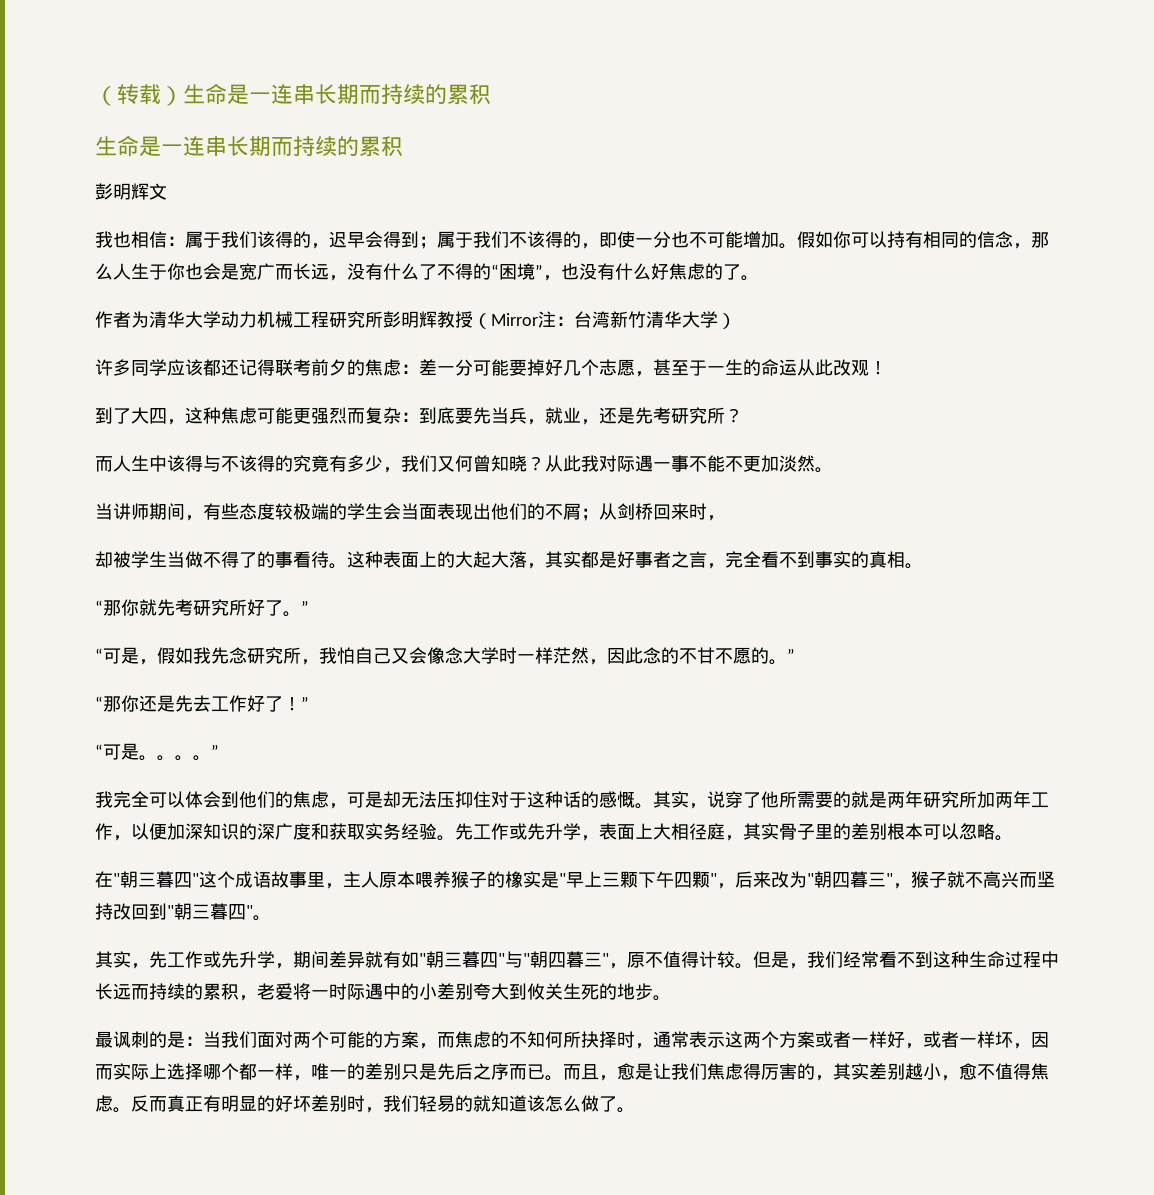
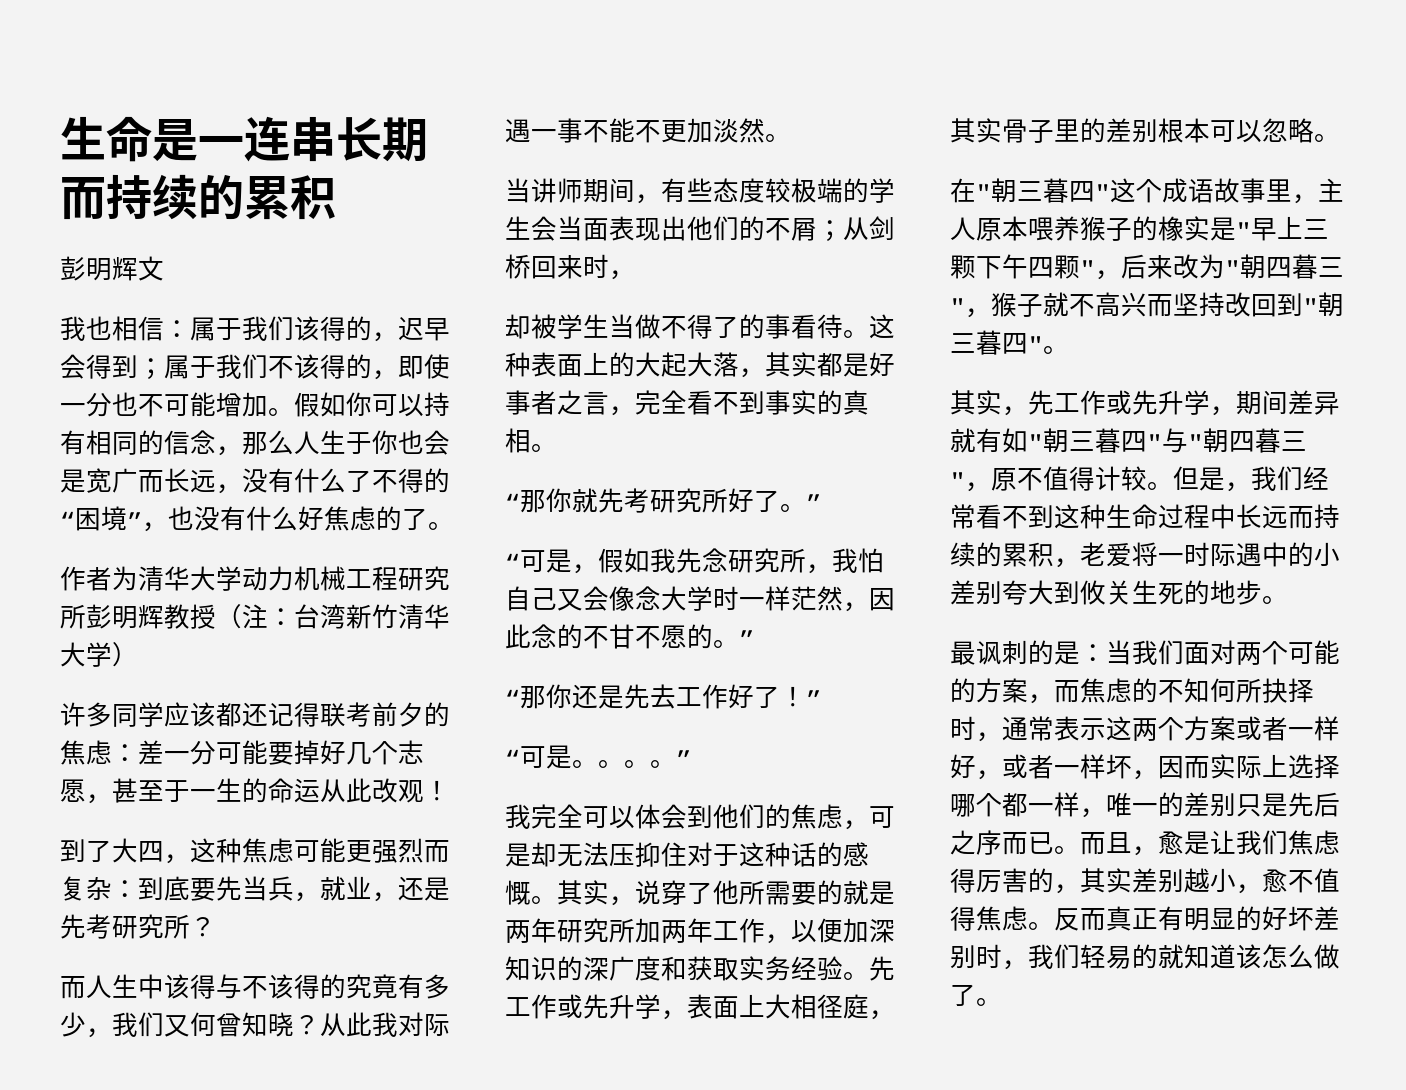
[95,83,491,106] （转载）生命是一连串长期而持续的累积 // -> (60, 138) none
[491,313,538,326] Mirror -> (242, 616) none

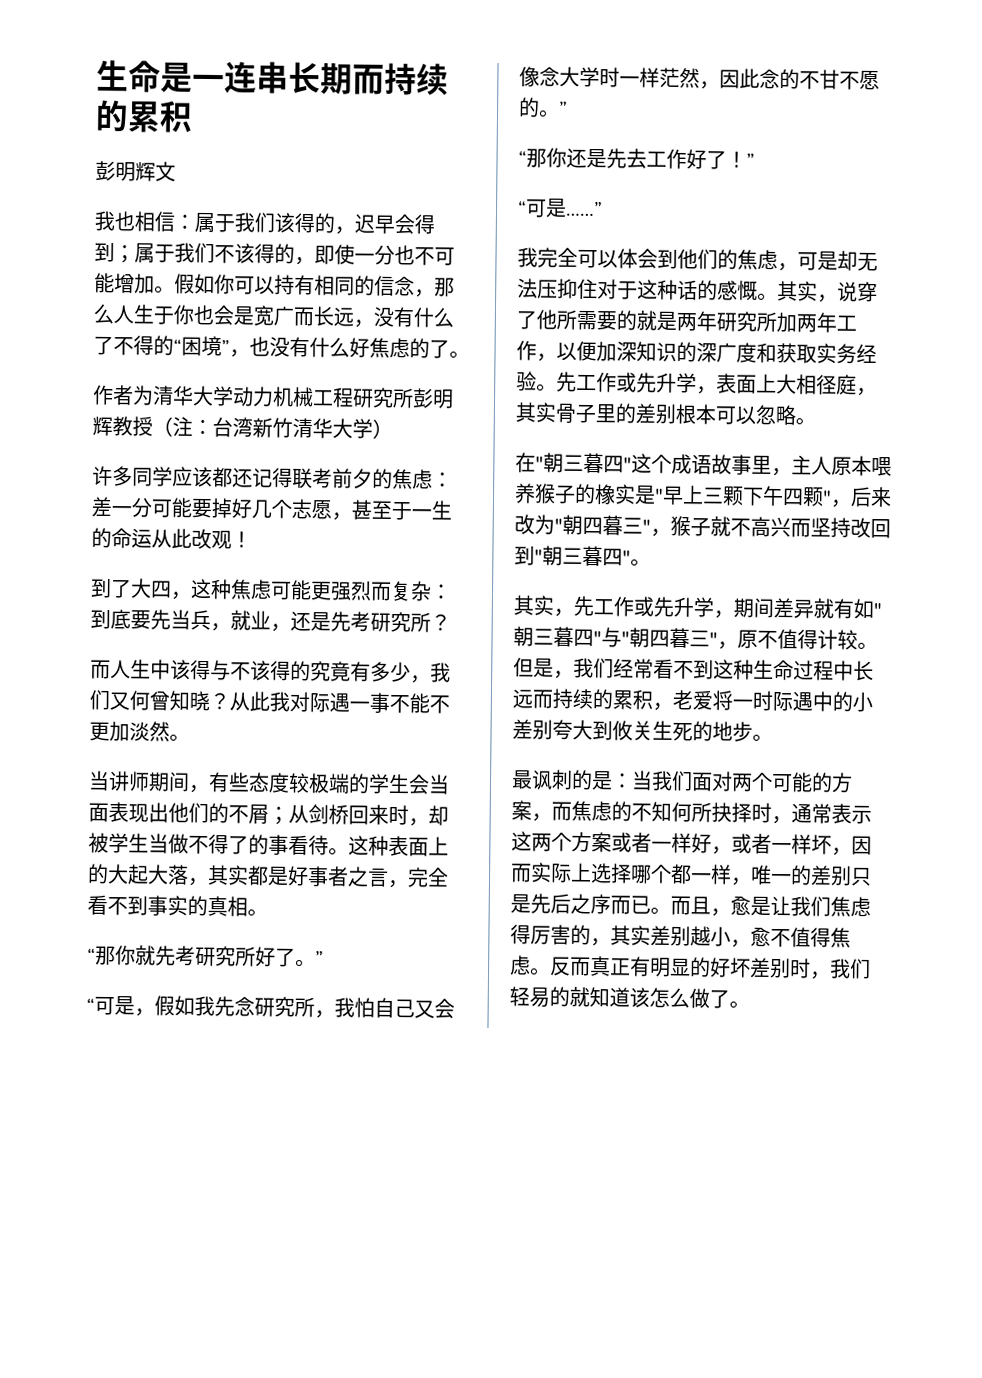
(635, 275) // -> (429, 822) none
[572,750,691,768] 。。。。” -> [565,200,603,217] ……”

